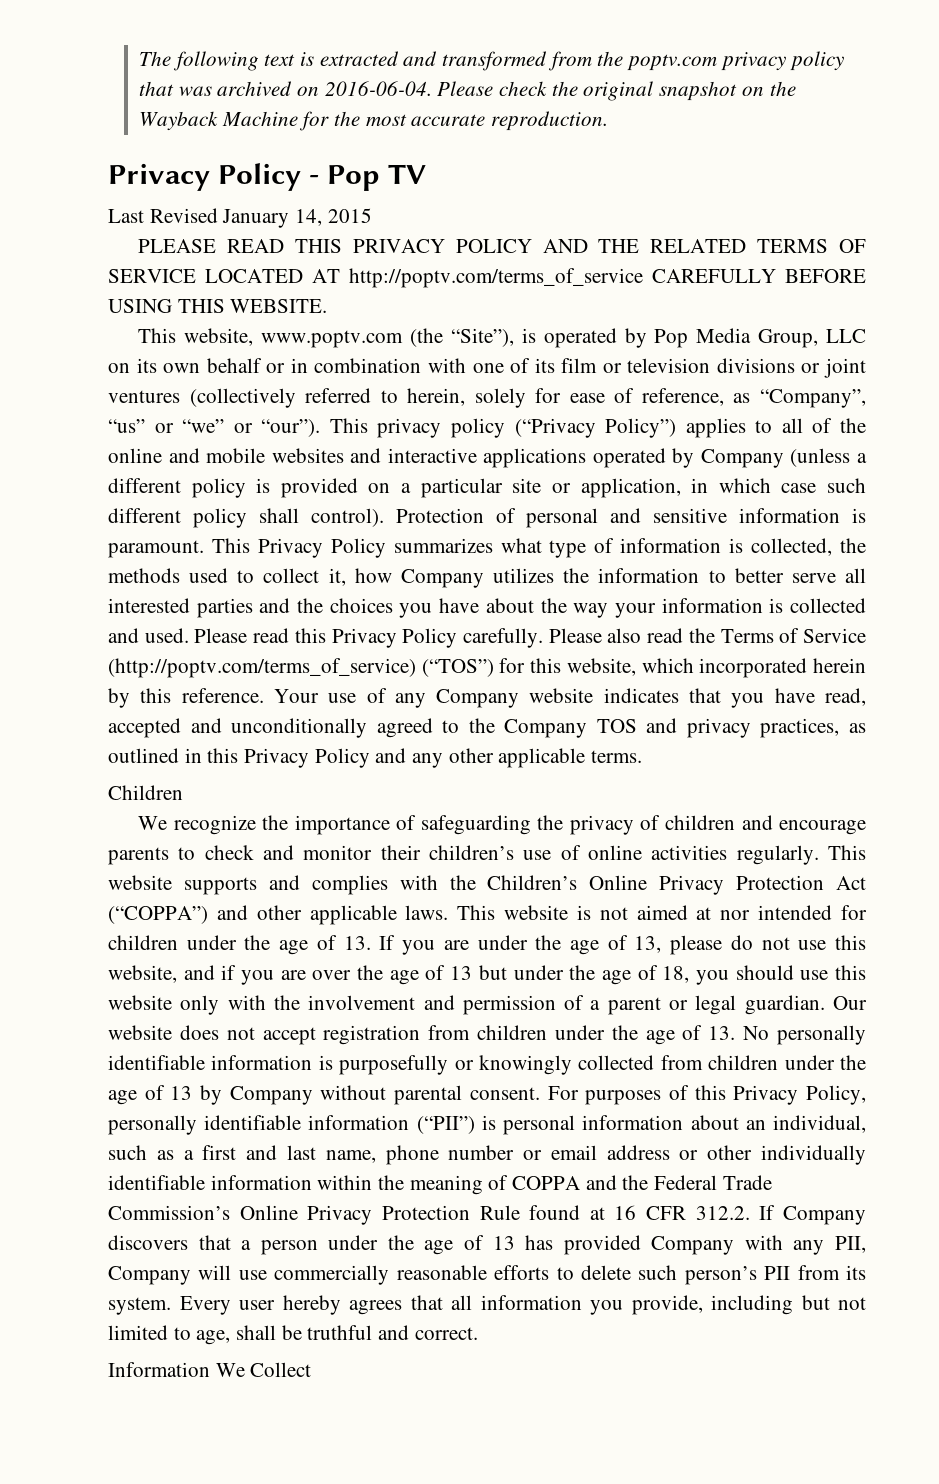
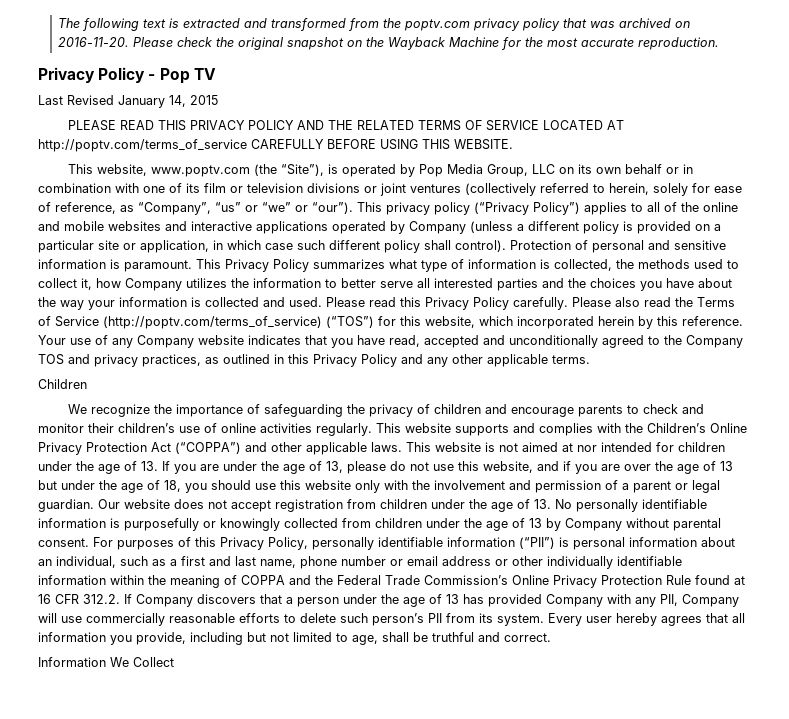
[324,81,432,96] 2016-06-04. -> [58,37,130,47] 2016-11-20.

